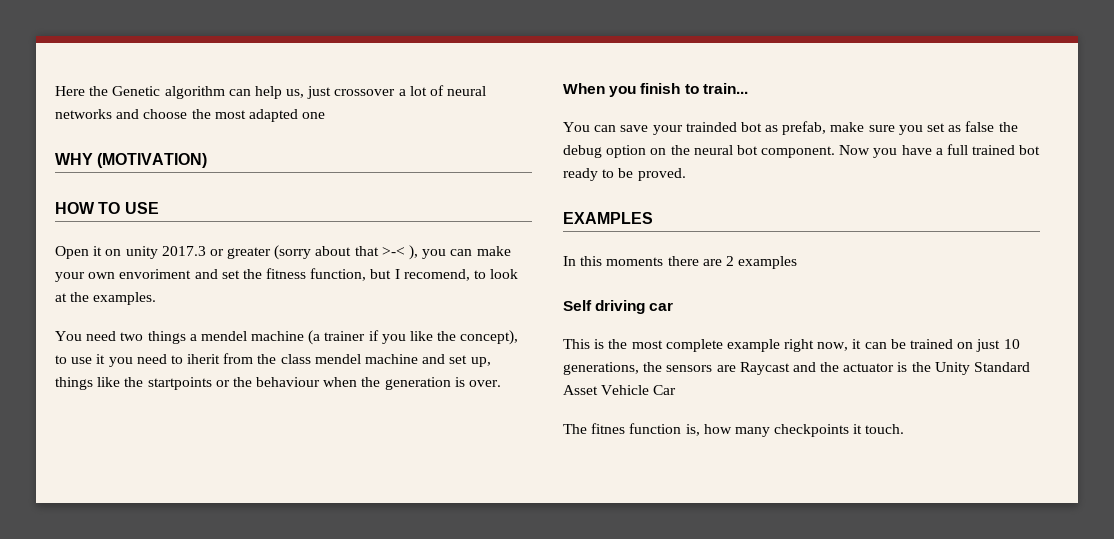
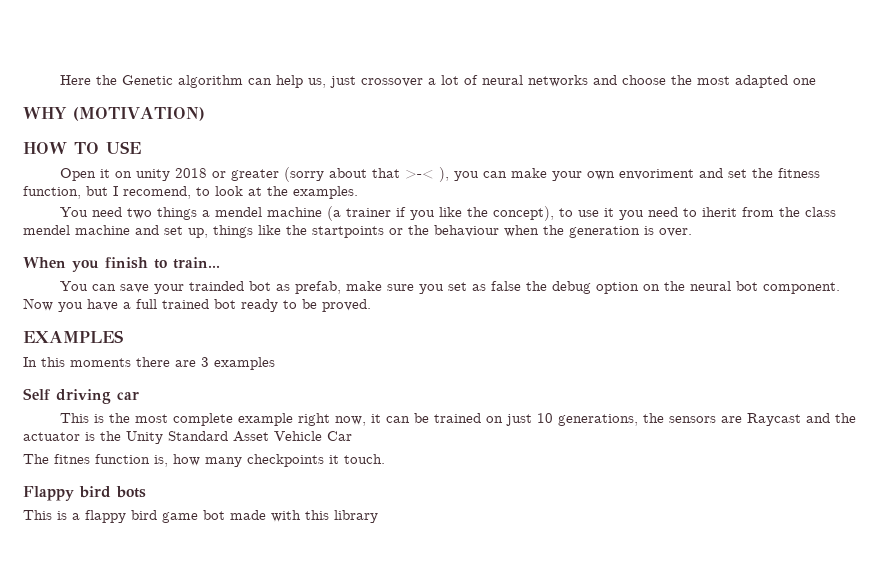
[161,246,206,256] 2017.3 -> [174,168,207,178] 2018
[725,256,734,266] 2 -> [201,357,209,367] 3
(905, 429) none -> [23,486,146,501] [23,510,378,523] // Flappy bird bots // This is a flappy bird game bot made with this library

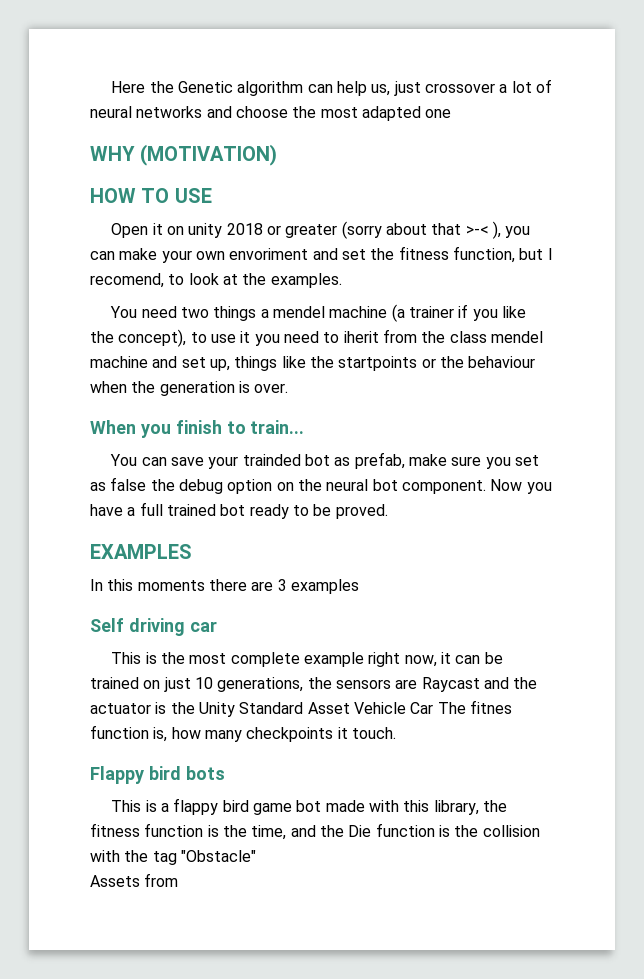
(352, 436) // -> (434, 708) none
[334,510,378,523] library -> [433,800,507,815] [90,823,540,840] [90,850,256,865] [90,873,179,887] library, the fitness function is the time, and the Die function is the collision with the tag "Obstacle" // Assets from

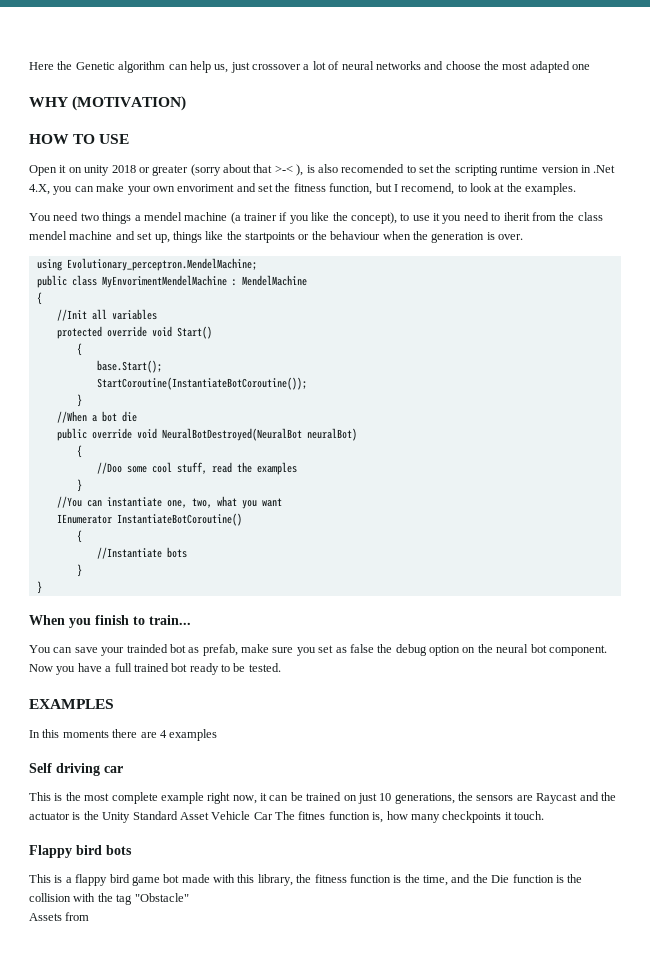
(501, 230) none -> [306,164,616,176] [29,184,50,195] is also recomended to set the scripting runtime version in .Net 4.X,
(289, 388) none -> [36,258,257,271] [36,275,307,288] [36,292,42,305] [56,309,157,321] [56,326,212,339] [76,343,82,356] [96,360,162,373] [96,377,307,390] [76,394,82,407] [56,411,137,423] [56,428,357,441] [76,445,82,458] [96,462,297,475] [76,479,82,492] [56,496,282,509] [56,513,242,526] [76,530,82,543] [96,547,187,559] [76,564,82,577] [36,581,42,594] // using Evolutionary_perceptron.MendelMachine; // public class MyEnvorimentMendelMachine : MendelMachine // { // //Init all variables // protected override void Start() // { // base.Start(); // StartCoroutine(InstantiateBotCoroutine()); // } // //When a bot die // public override void NeuralBotDestroyed(NeuralBot neuralBot) // { // //Doo some cool stuff, read the examples // } // //You can instantiate one, two, what you want // IEnumerator InstantiateBotCoroutine() // { // //Instantiate bots // } // }
[335,504,388,519] proved. -> [248,663,281,672] tested.
[277,579,287,591] 3 -> [159,730,167,738] 4

